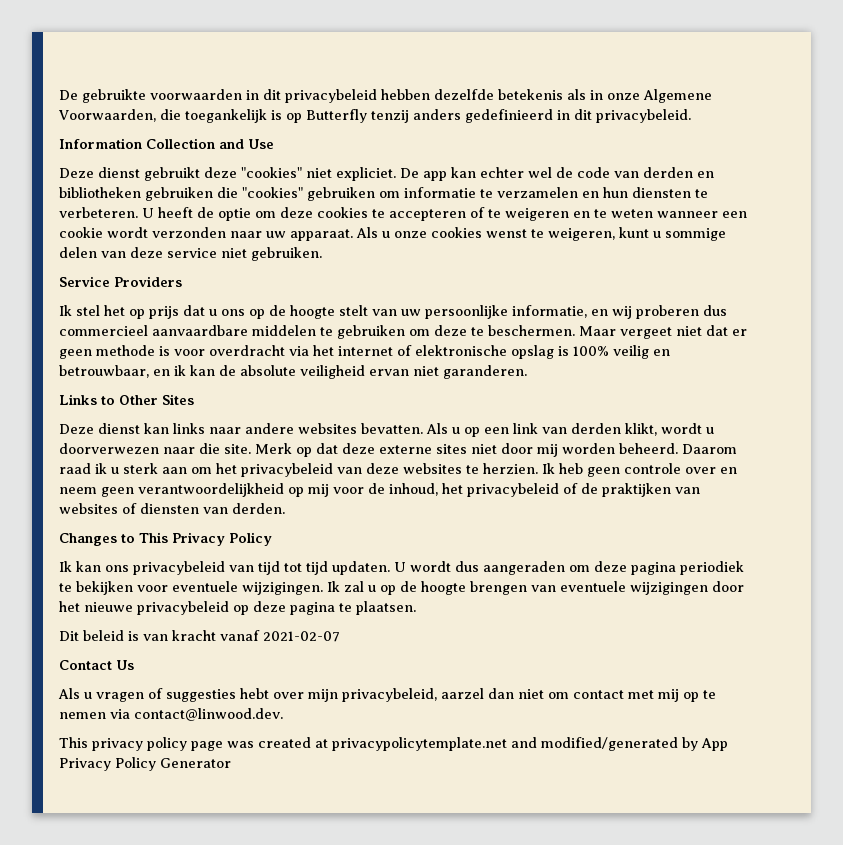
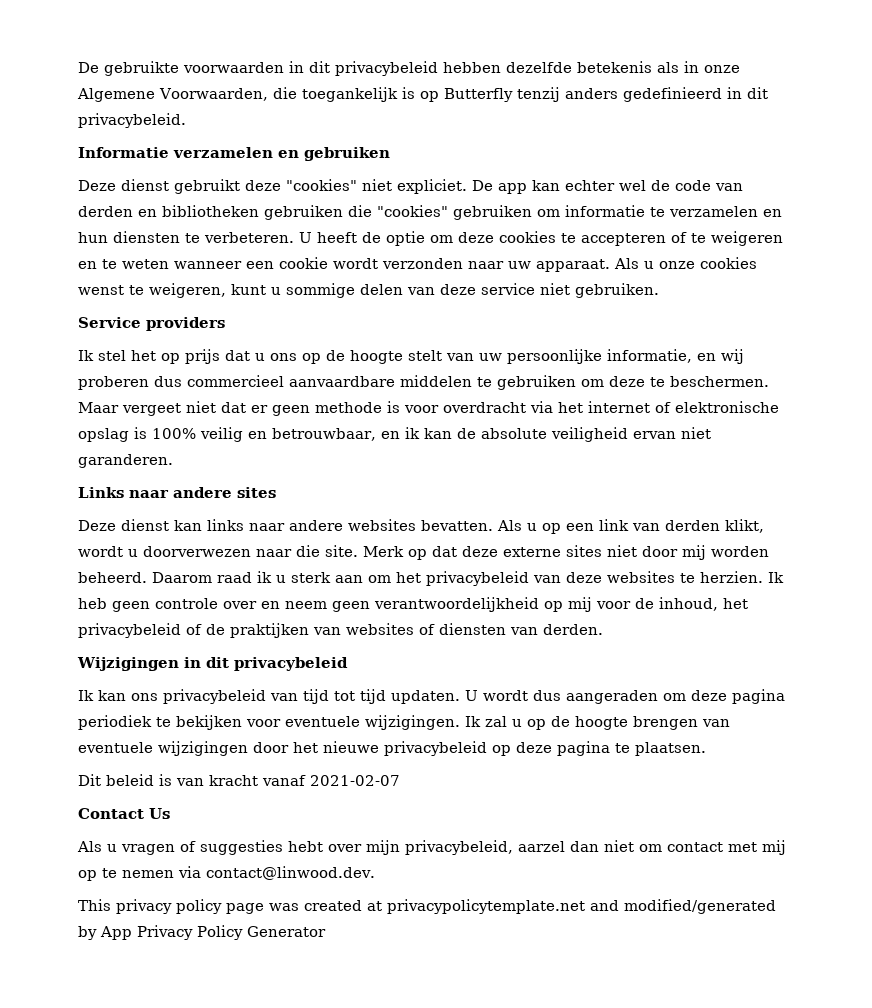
[59,138,274,149] Information Collection and Use -> [78,147,390,161] Informatie verzamelen en gebruiken
[114,276,182,287] Providers -> [146,317,225,331] providers
[101,394,194,405] to Other Sites -> [129,487,276,498] naar andere sites
[59,532,272,546] Changes to This Privacy Policy -> [77,657,348,671] Wijzigingen in dit privacybeleid

